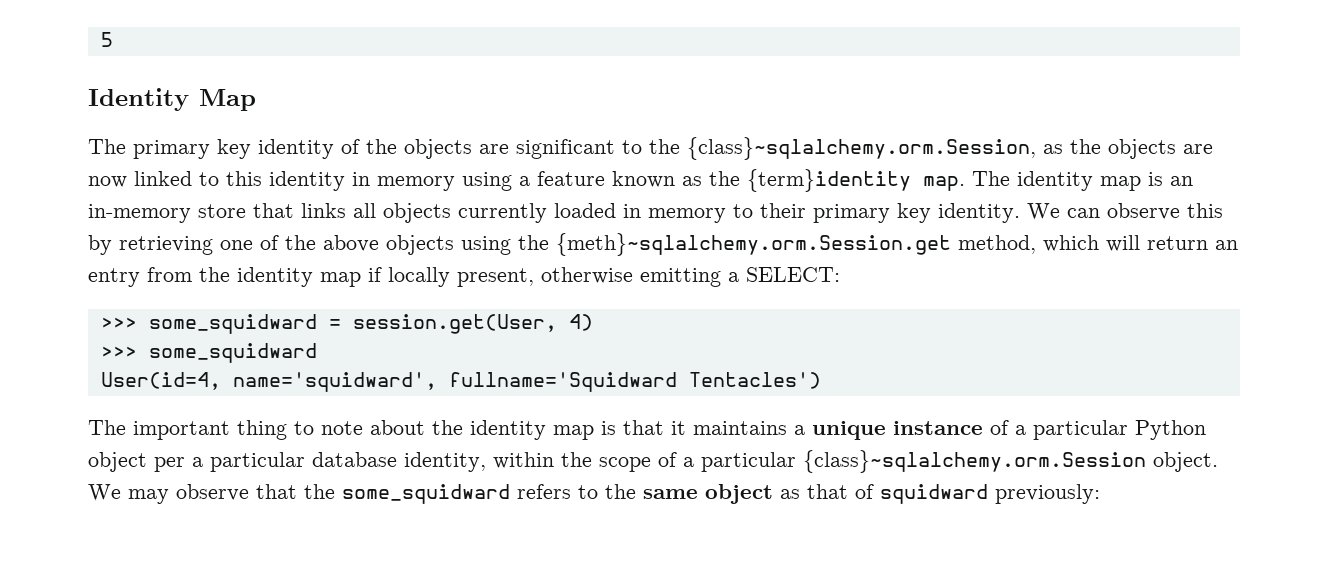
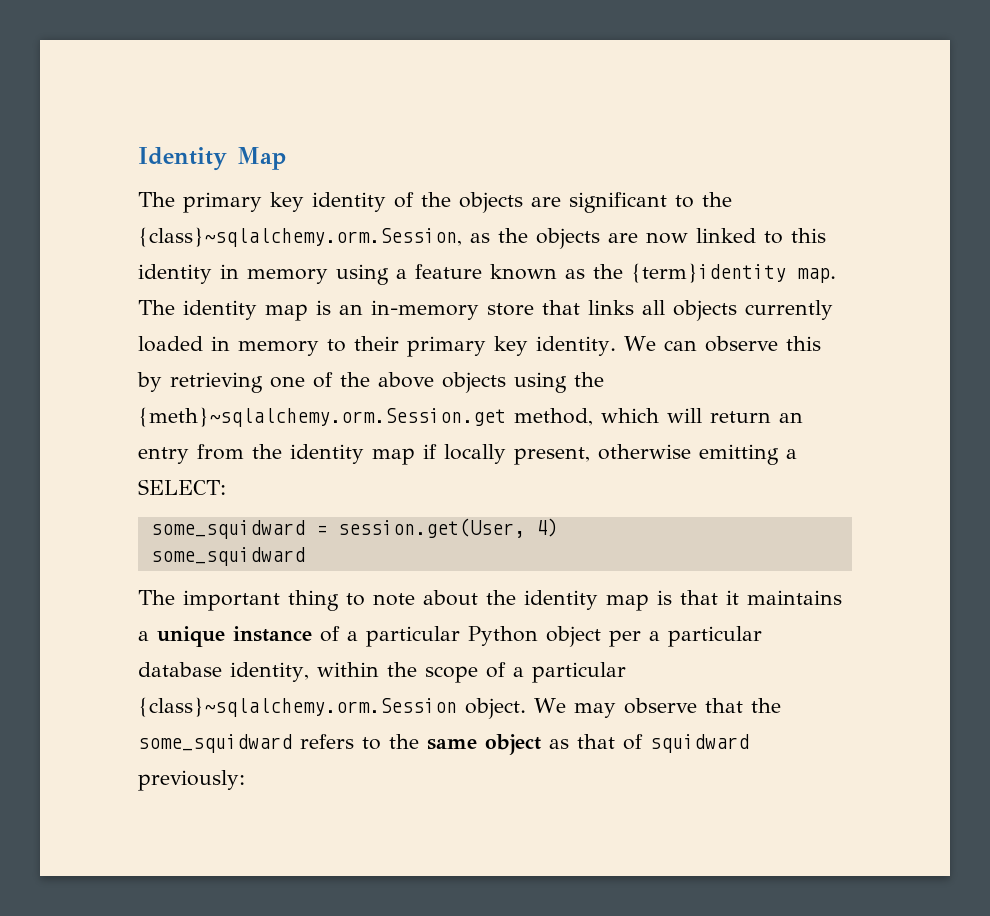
[100,32,113,47] 5 // -> (138, 159) none
[100,317,137,329] >>> -> (226, 487) none
[100,343,317,363] [100,372,821,392] >>> some_squidward // User(id=4, name='squidward', fullname='Squidward Tentacles') -> [150,547,305,566] some_squidward

